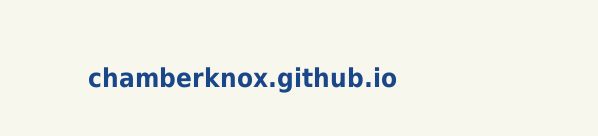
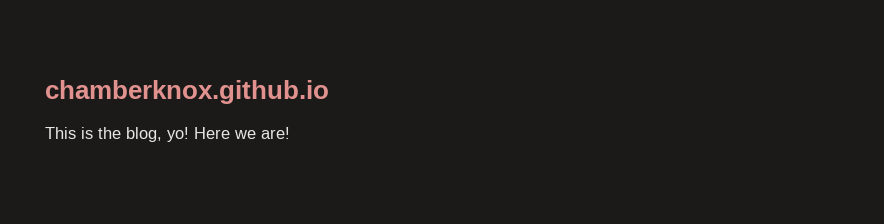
(397, 80) none -> [45,127,290,142] // This is the blog, yo! Here we are!

